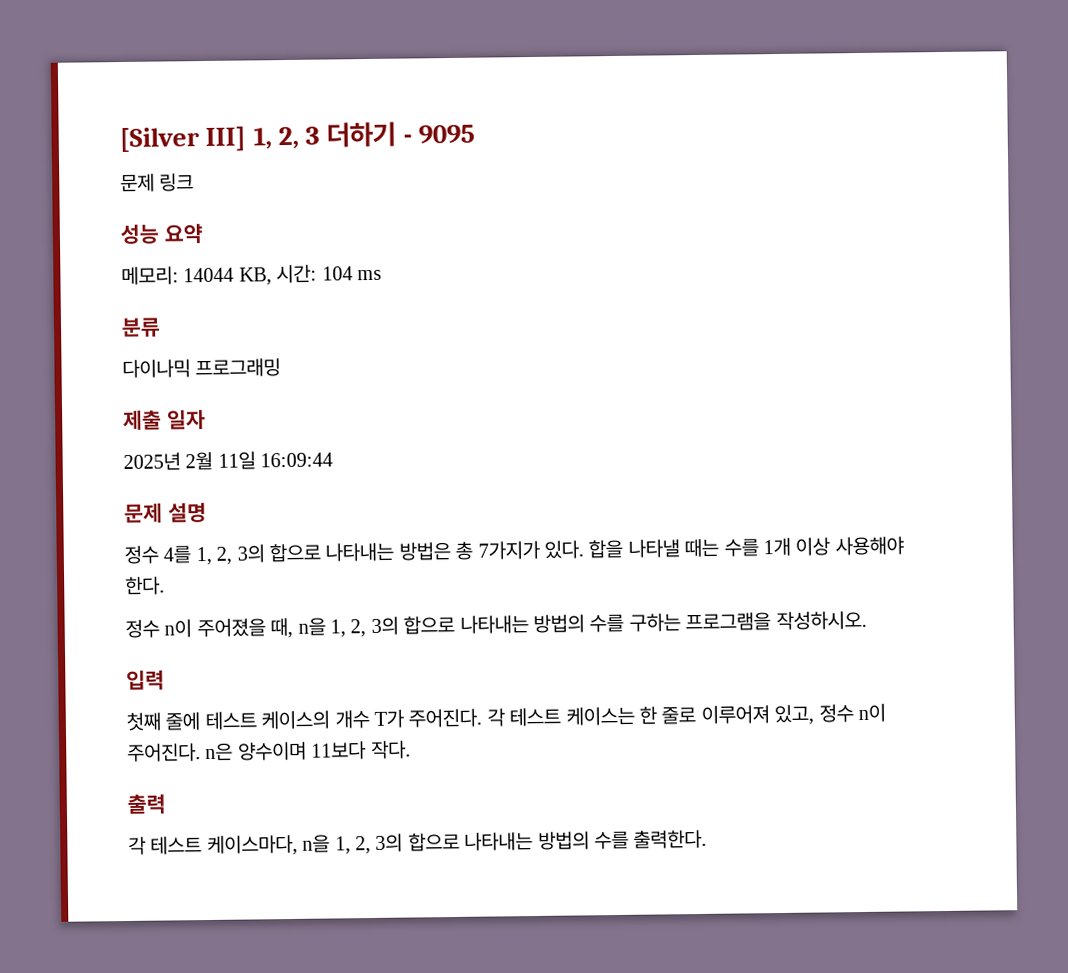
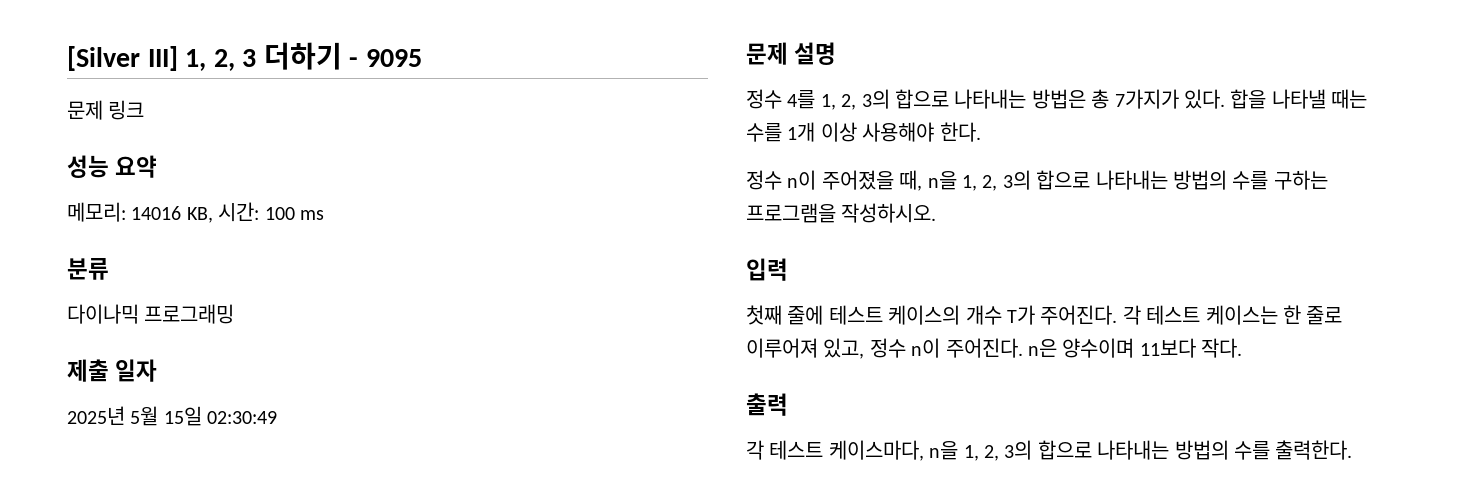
[183,267,235,283] 14044 -> [131,206,182,220] 14016
[321,266,353,281] 104 -> [264,207,295,220] 100
[185,451,334,471] 2월 11일 16:09:44 -> [130,406,278,426] 5월 15일 02:30:49

